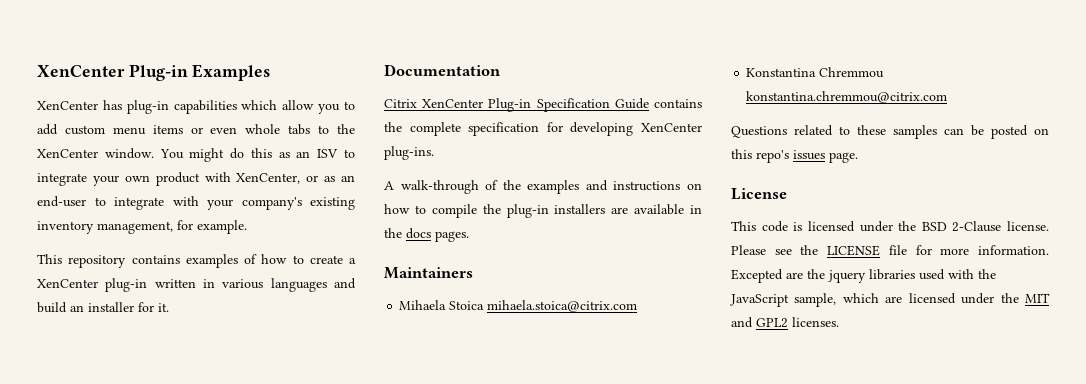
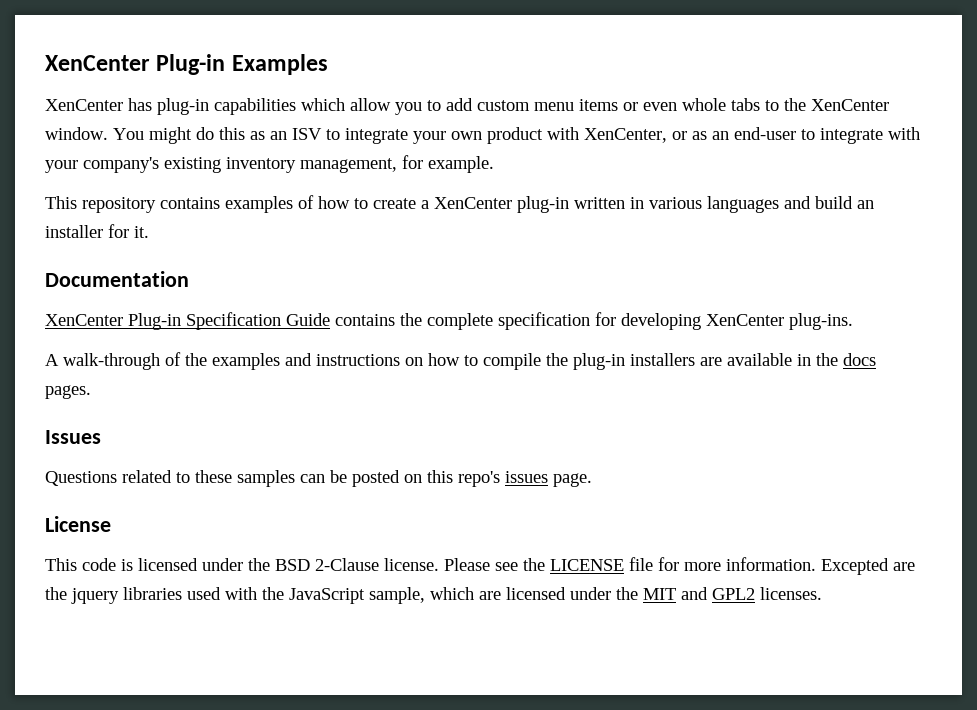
[384,99,417,108] Citrix -> (189, 279) none
[384,267,473,279] [399,300,638,312] [746,67,885,78] [746,91,948,103] Maintainers // Mihaela Stoica mihaela.stoica@citrix.com // Konstantina Chremmou konstantina.chremmou@citrix.com -> [45,430,101,444] Issues

